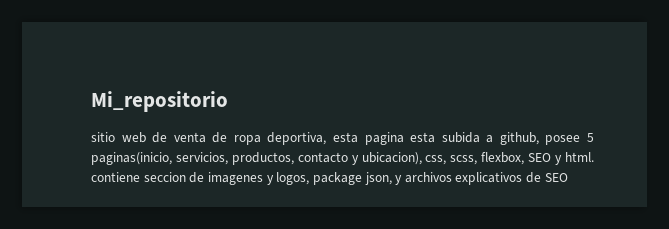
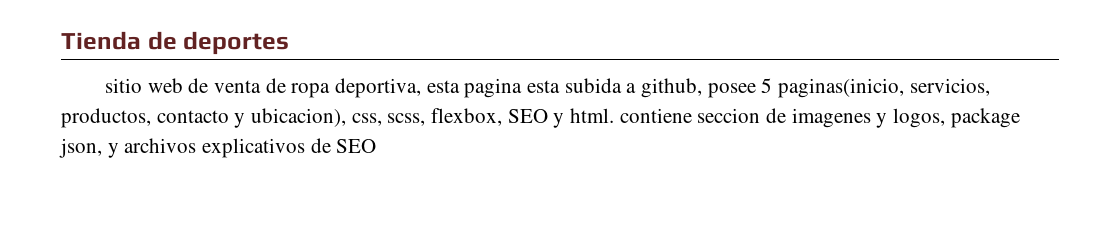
[91,91,228,112] Mi_repositorio -> [61,31,290,55] Tienda de deportes

